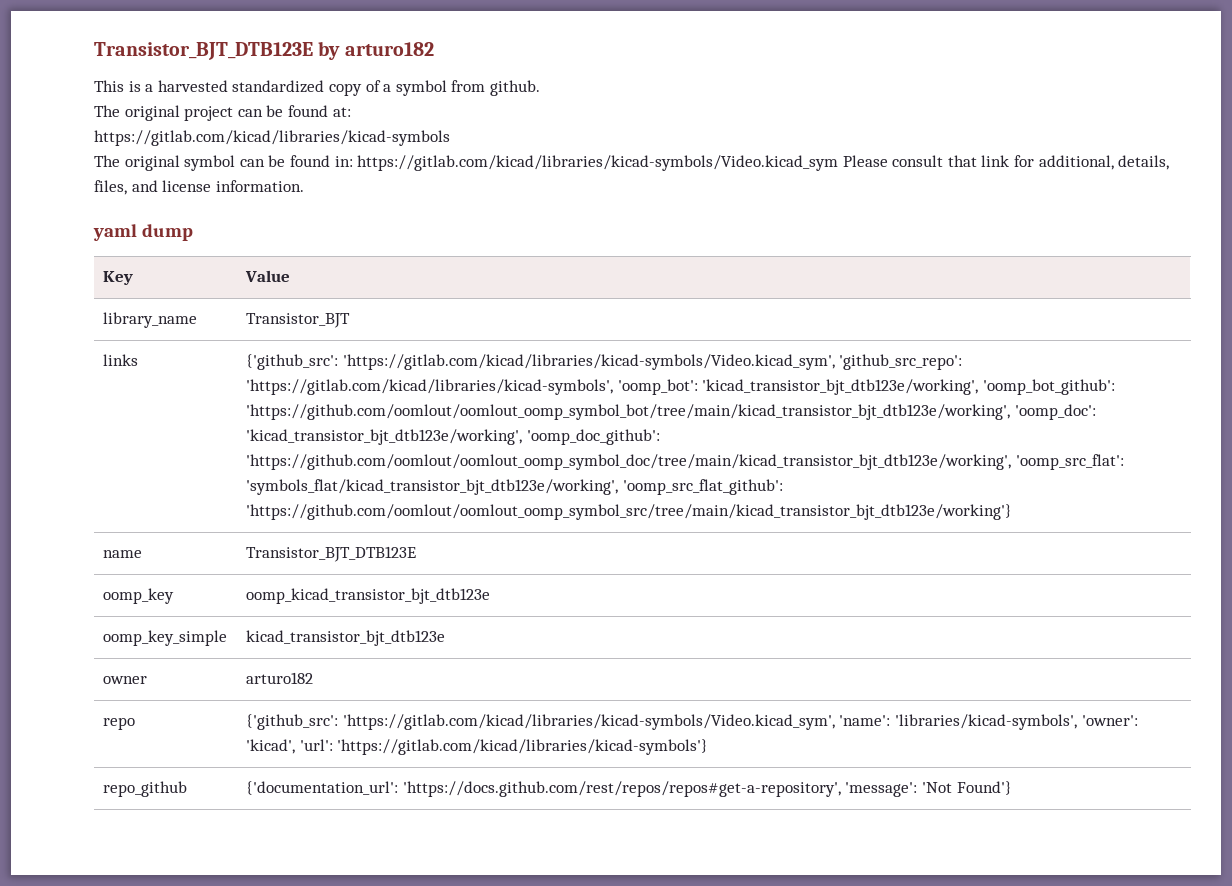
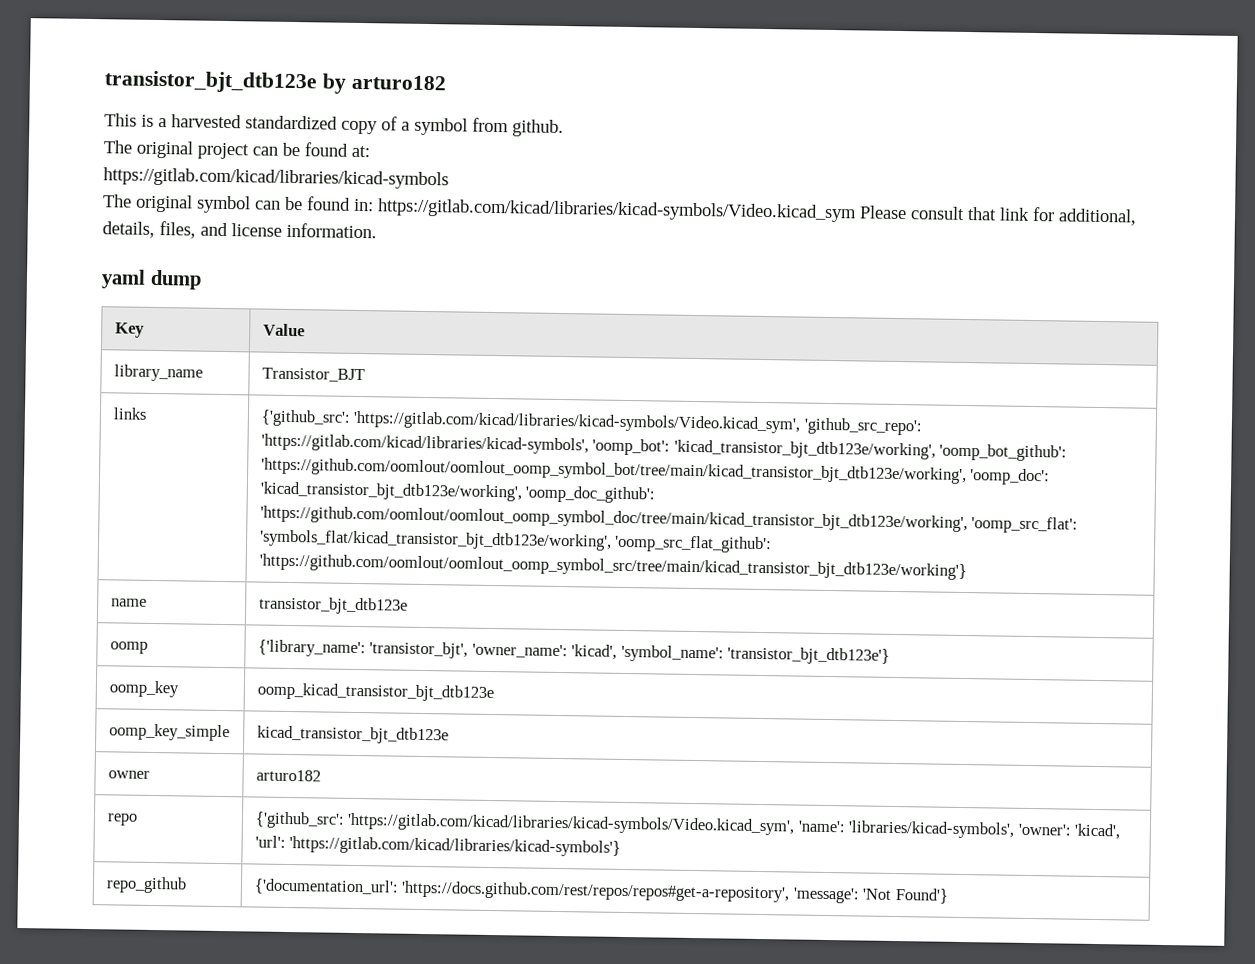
[94,42,313,60] Transistor_BJT_DTB123E -> [104,70,318,94] transistor_bjt_dtb123e
[246,546,417,562] Transistor_BJT_DTB123E -> [258,596,408,615] [109,641,148,654] [257,639,891,665] transistor_bjt_dtb123e // oomp | {'library_name': 'transistor_bjt', 'owner_name': 'kicad', 'symbol_name': 'transistor_bjt_dtb123e'}

